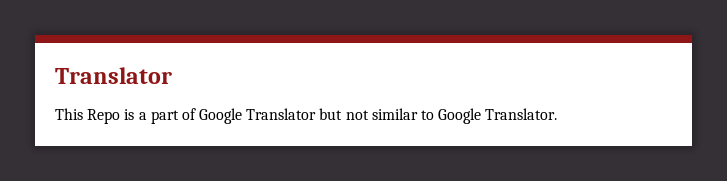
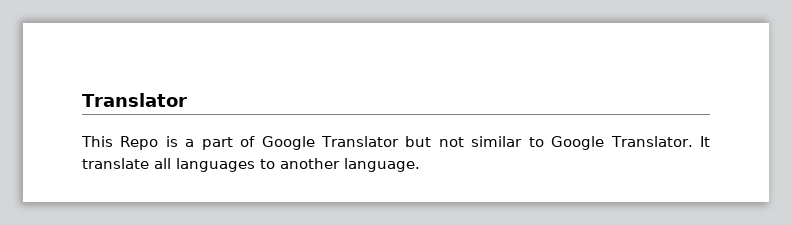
(558, 114) none -> [700,136,710,147] [82,158,420,172] It translate all languages to another language.

